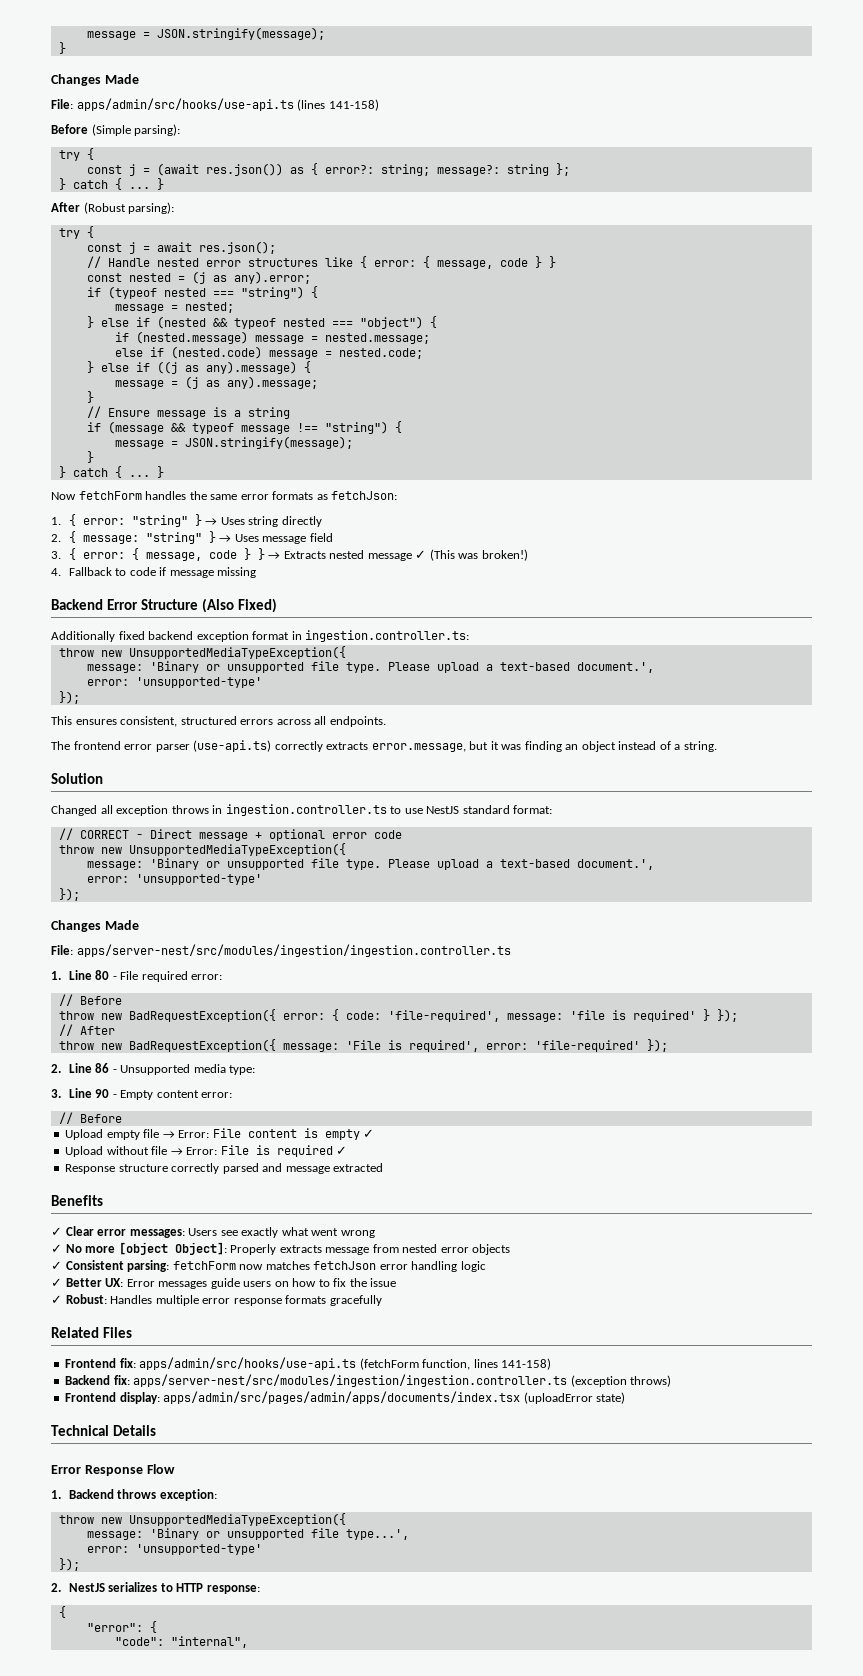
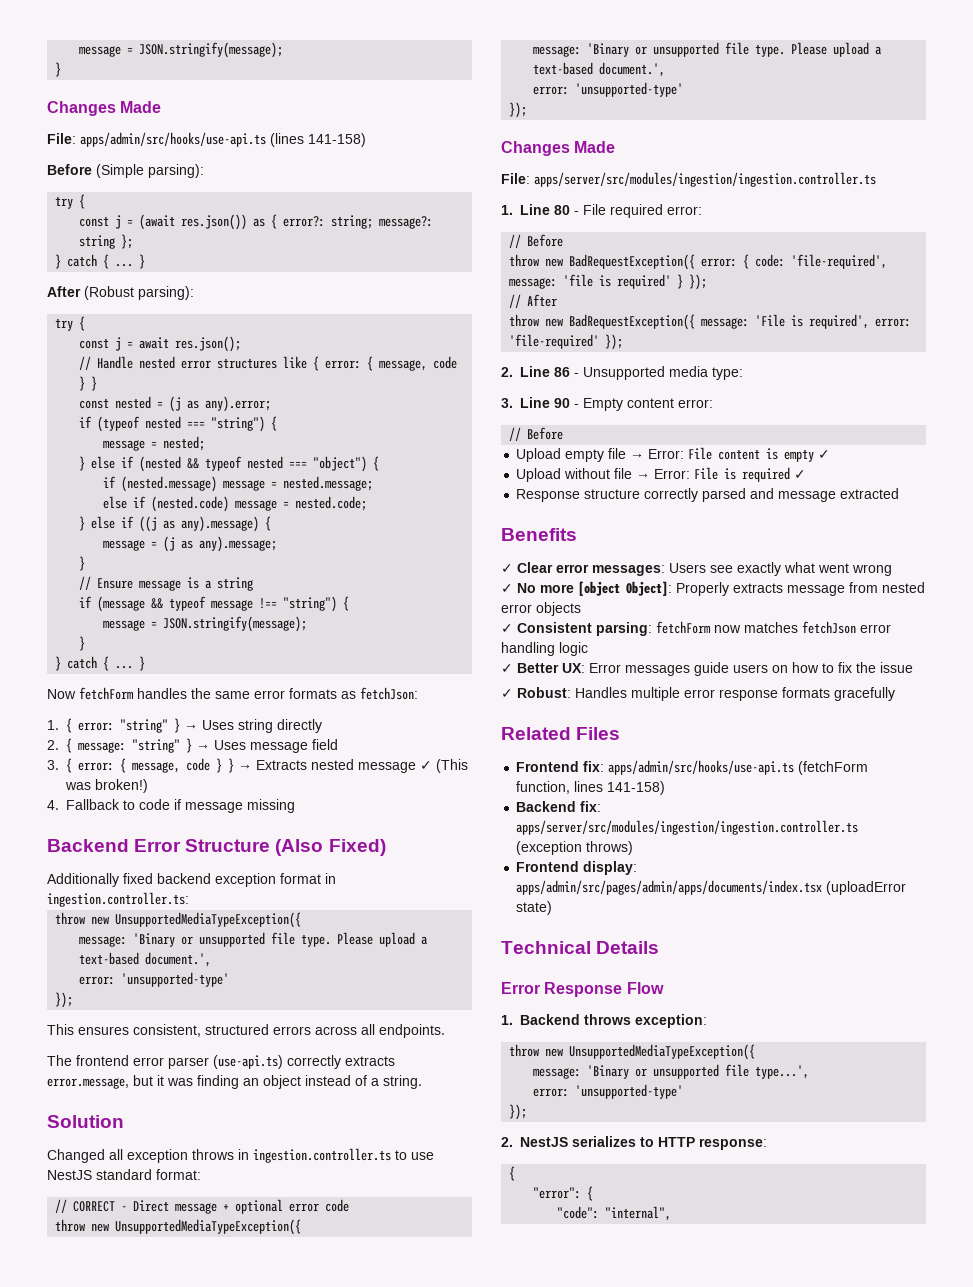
[76,944,511,957] apps/server-nest/src/modules/ingestion/ingestion.controller.ts -> [534,172,876,187] apps/server/src/modules/ingestion/ingestion.controller.ts
[133,1374,568,1387] apps/server-nest/src/modules/ingestion/ingestion.controller.ts -> [516,820,859,835] apps/server/src/modules/ingestion/ingestion.controller.ts

